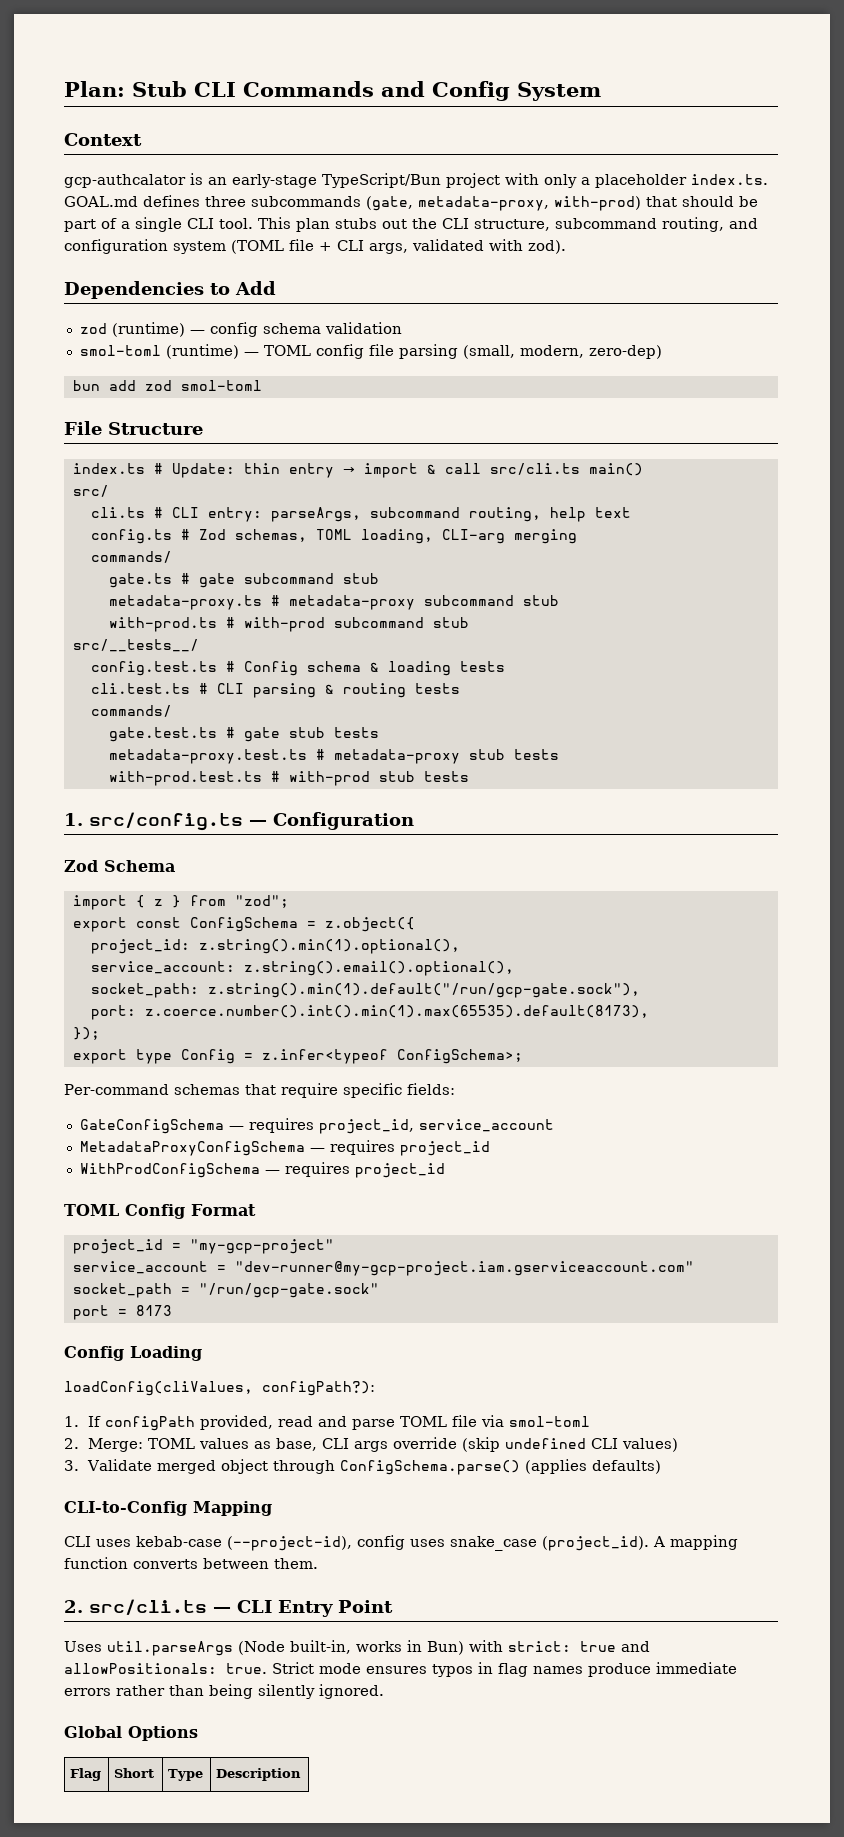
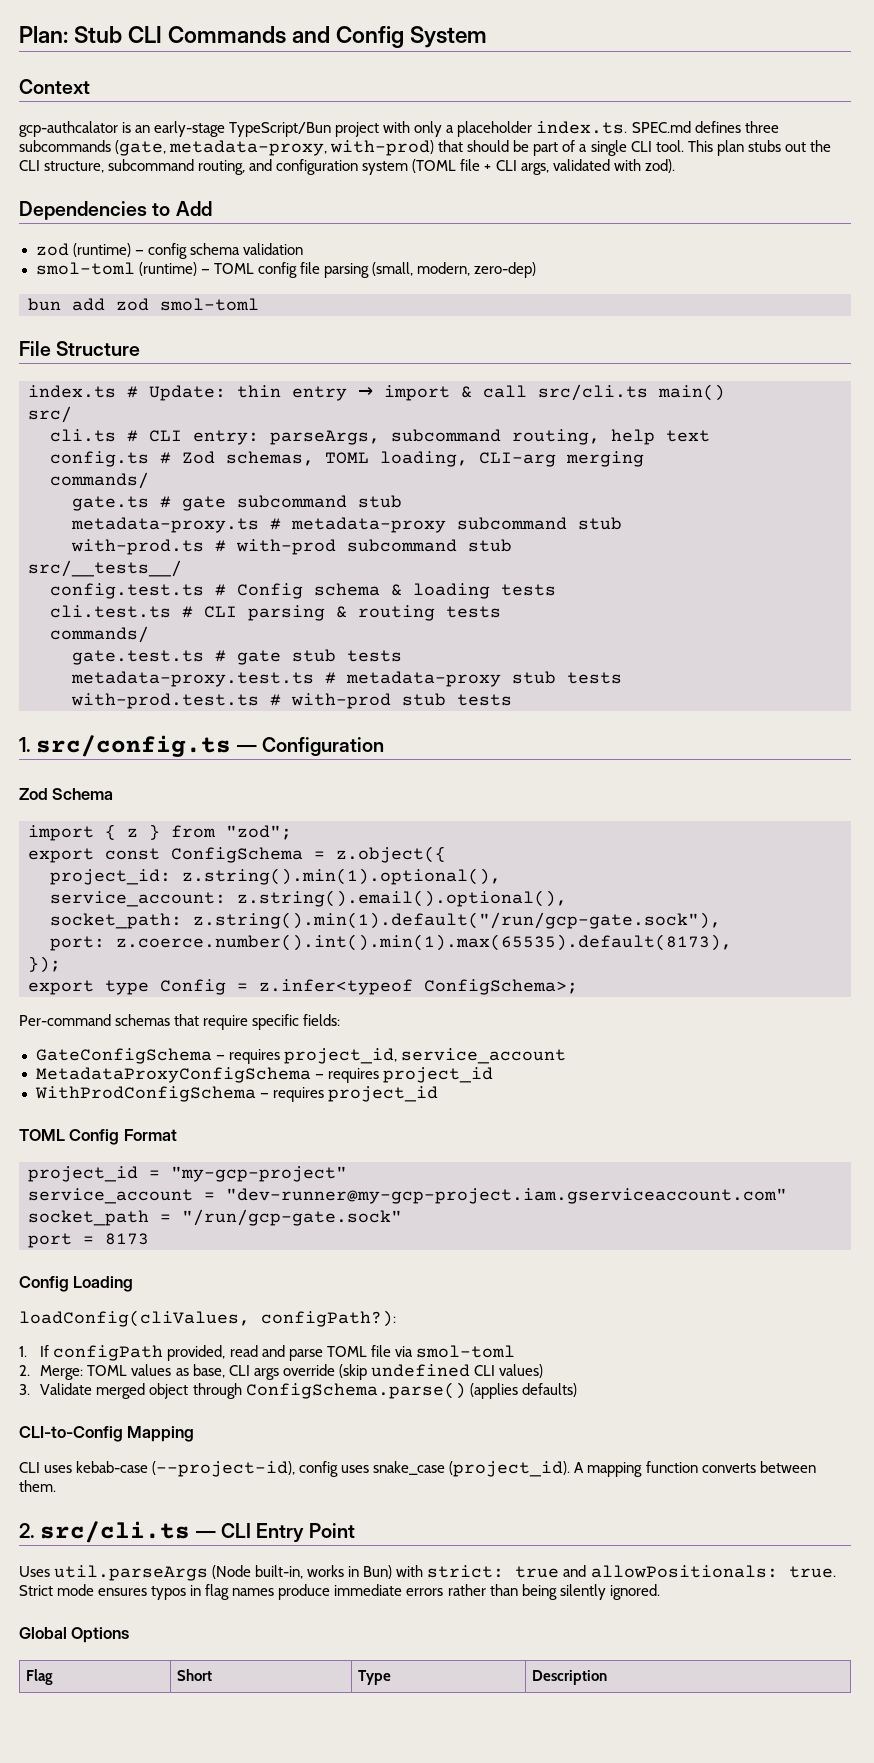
[64,196,138,207] GOAL.md -> [631,121,691,133] SPEC.md

